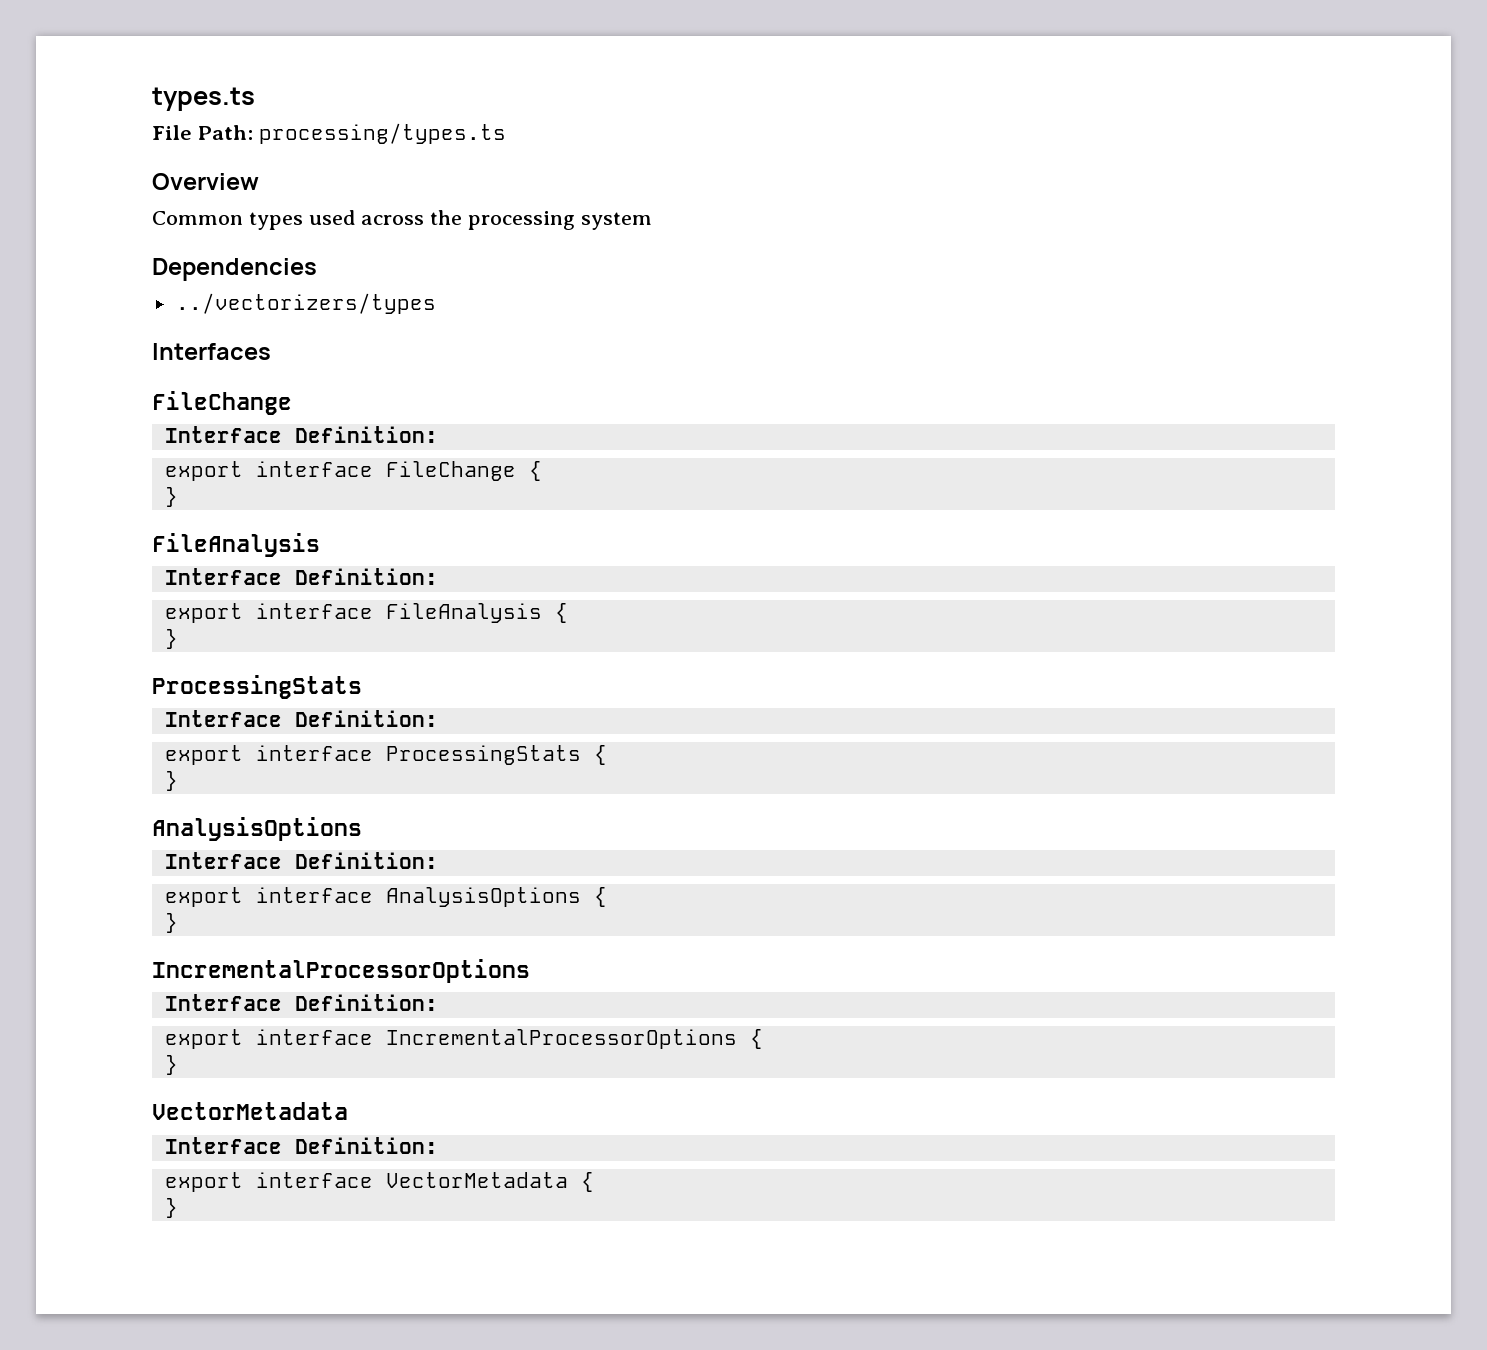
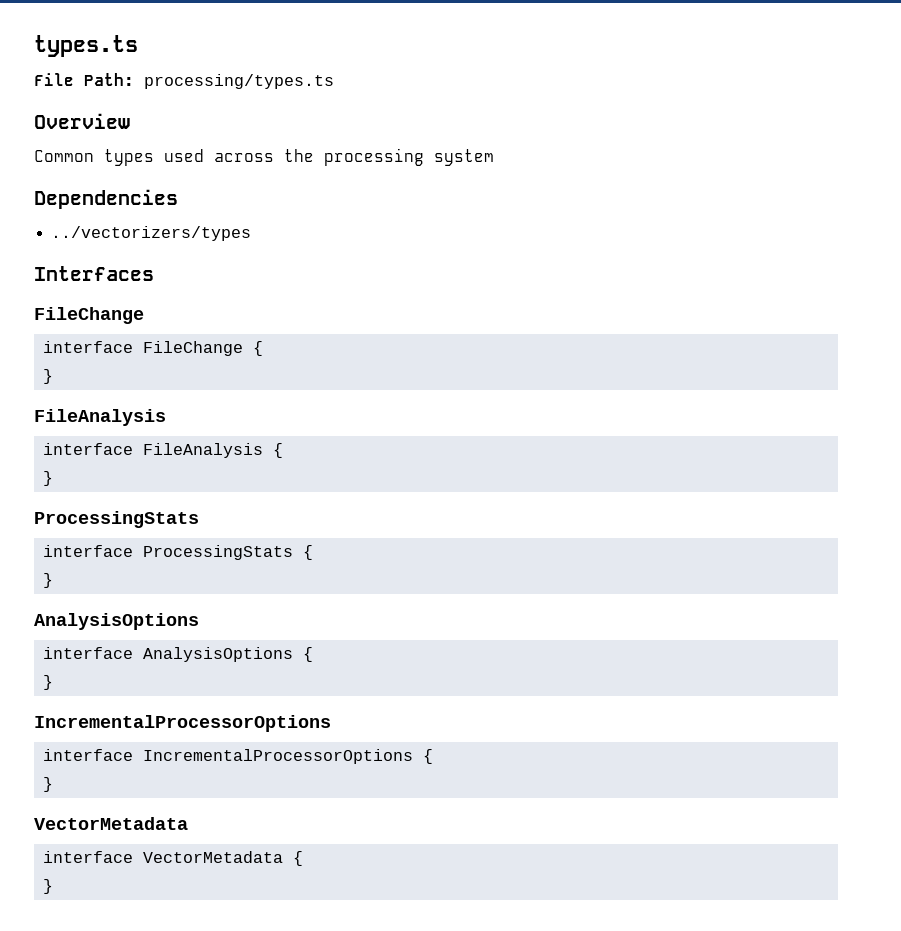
[164,426,438,443] [164,461,243,481] Interface Definition: // export -> (144, 315) none
[164,568,438,585] [164,603,243,623] Interface Definition: // export -> (166, 417) none
[164,710,438,727] [164,745,243,765] Interface Definition: // export -> (199, 519) none
[164,852,438,869] [164,887,243,907] Interface Definition: // export -> (199, 621) none
[164,994,438,1011] [164,1029,243,1049] Interface Definition: // export -> (331, 723) none
[164,1137,438,1154] [164,1172,243,1192] Interface Definition: // export -> (188, 823) none

